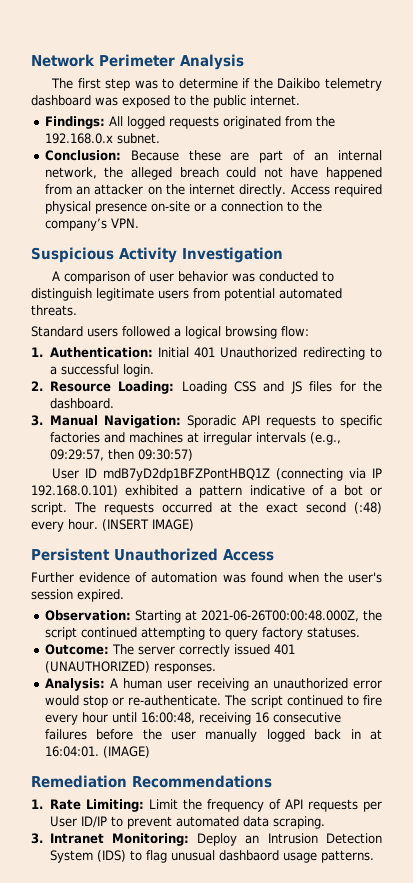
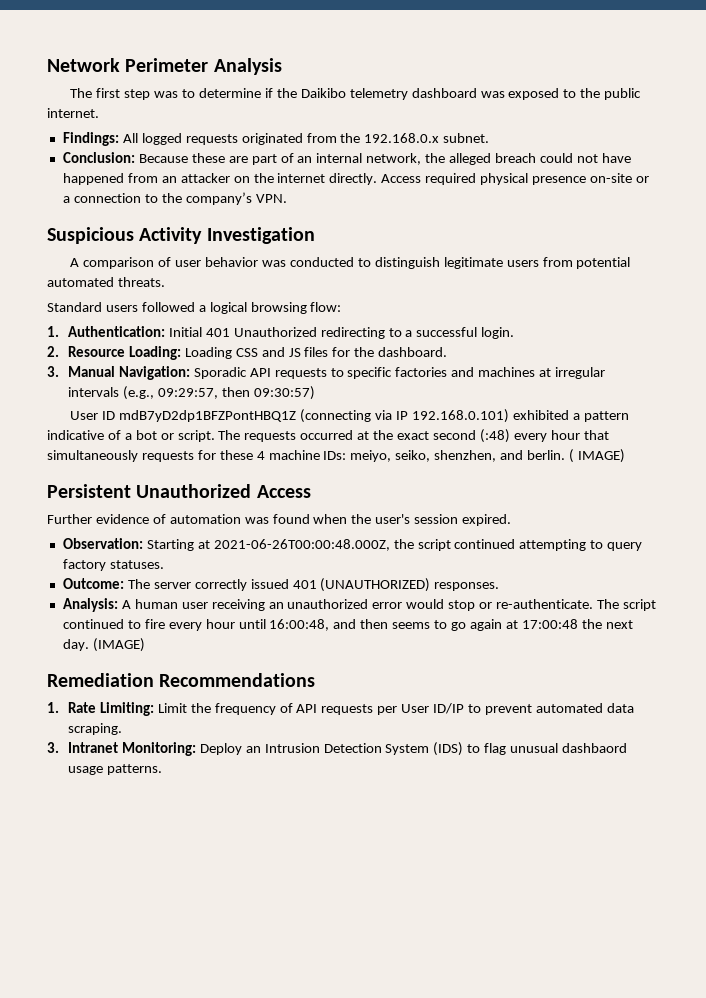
[68,519,149,531] hour. (INSERT -> [550,430,609,440] [47,449,574,463] hour that simultaneously requests for these 4 machine IDs: meiyo, seiko, shenzhen, and berlin. (
[198,712,341,725] [44,729,382,742] [44,746,99,757] receiving 16 consecutive failures before the user manually logged back in at 16:04:01. -> [333,619,633,631] [62,639,89,651] and then seems to go again at 17:00:48 the next day.

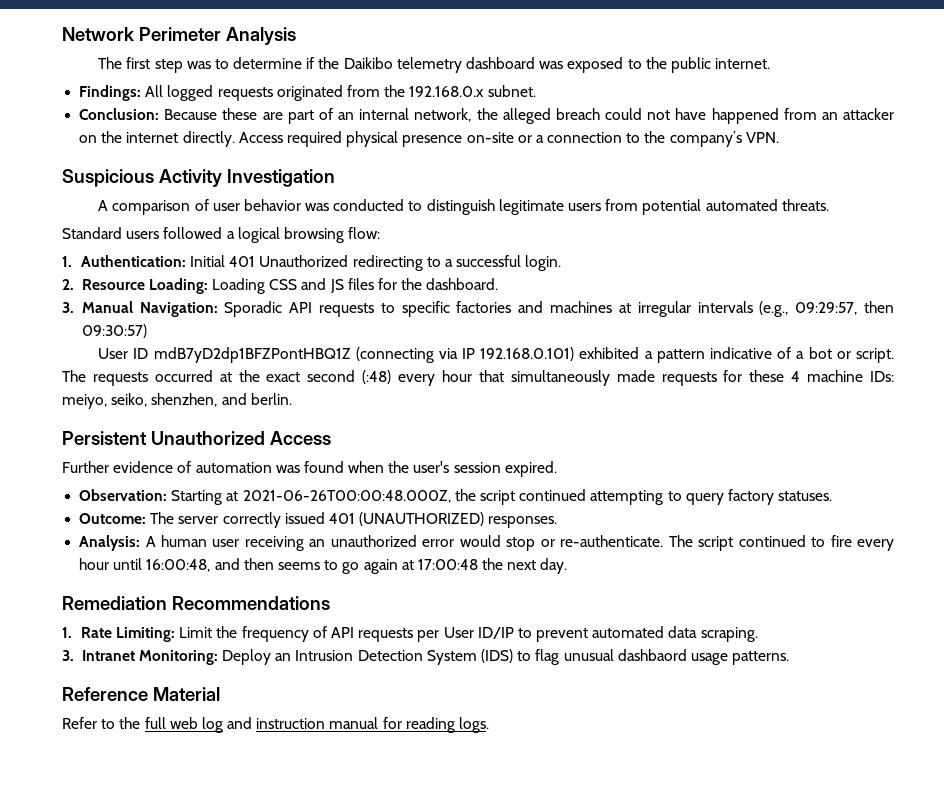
(138, 456) none -> [616,370,655,382] made
[568,449,625,463] ( IMAGE) -> (292, 399) none
[92,638,145,652] (IMAGE) -> (568, 566) none
(162, 769) none -> [62,687,220,701] [62,717,490,733] // Reference Material // Refer to the full web log and instruction manual for reading logs.

